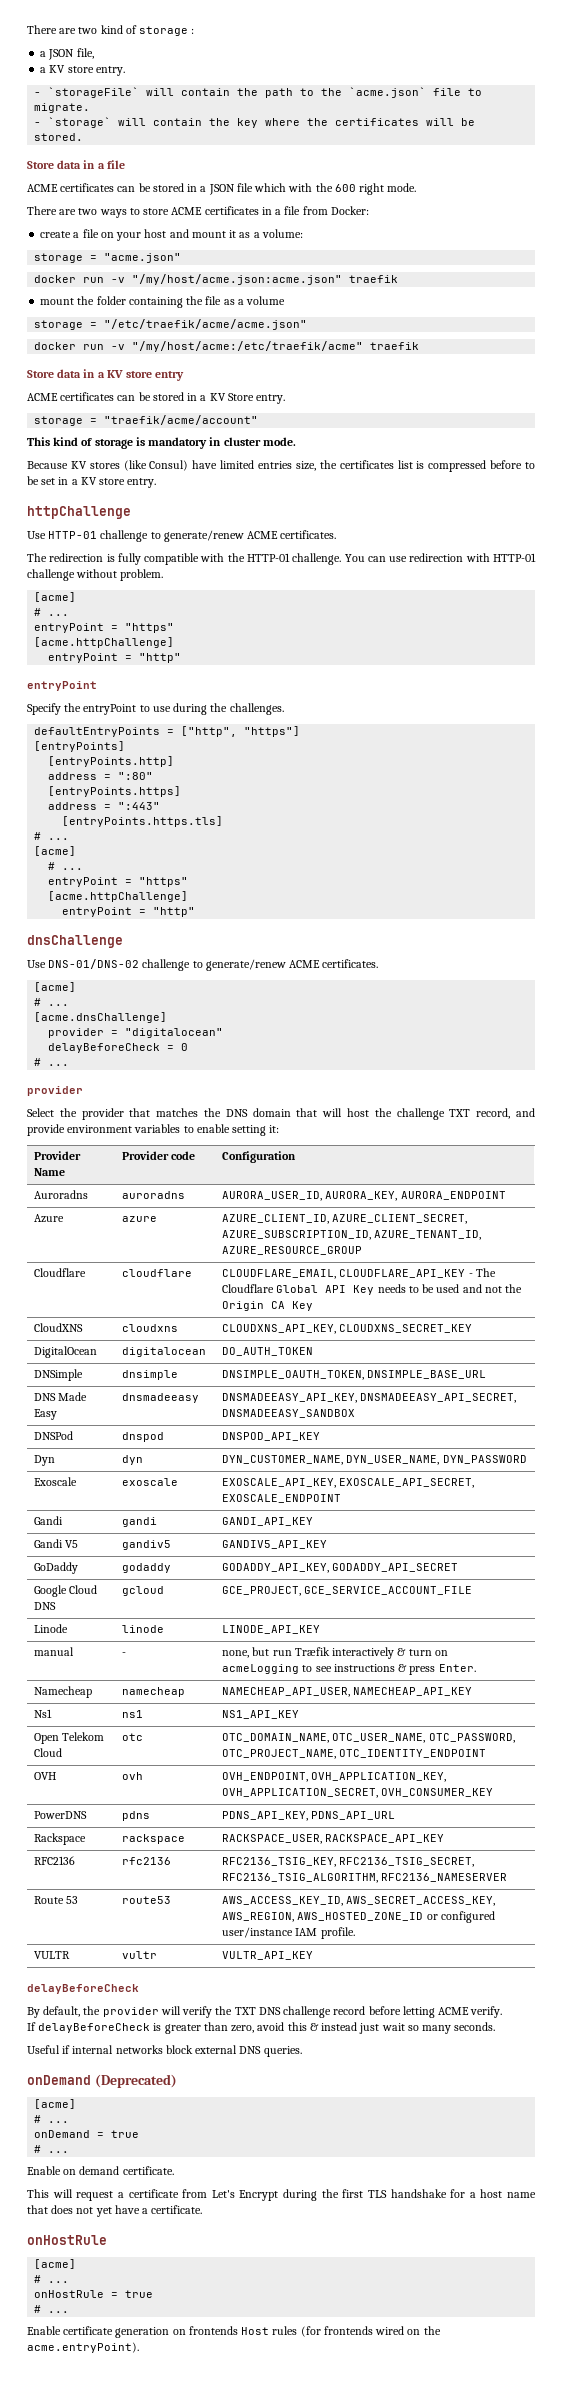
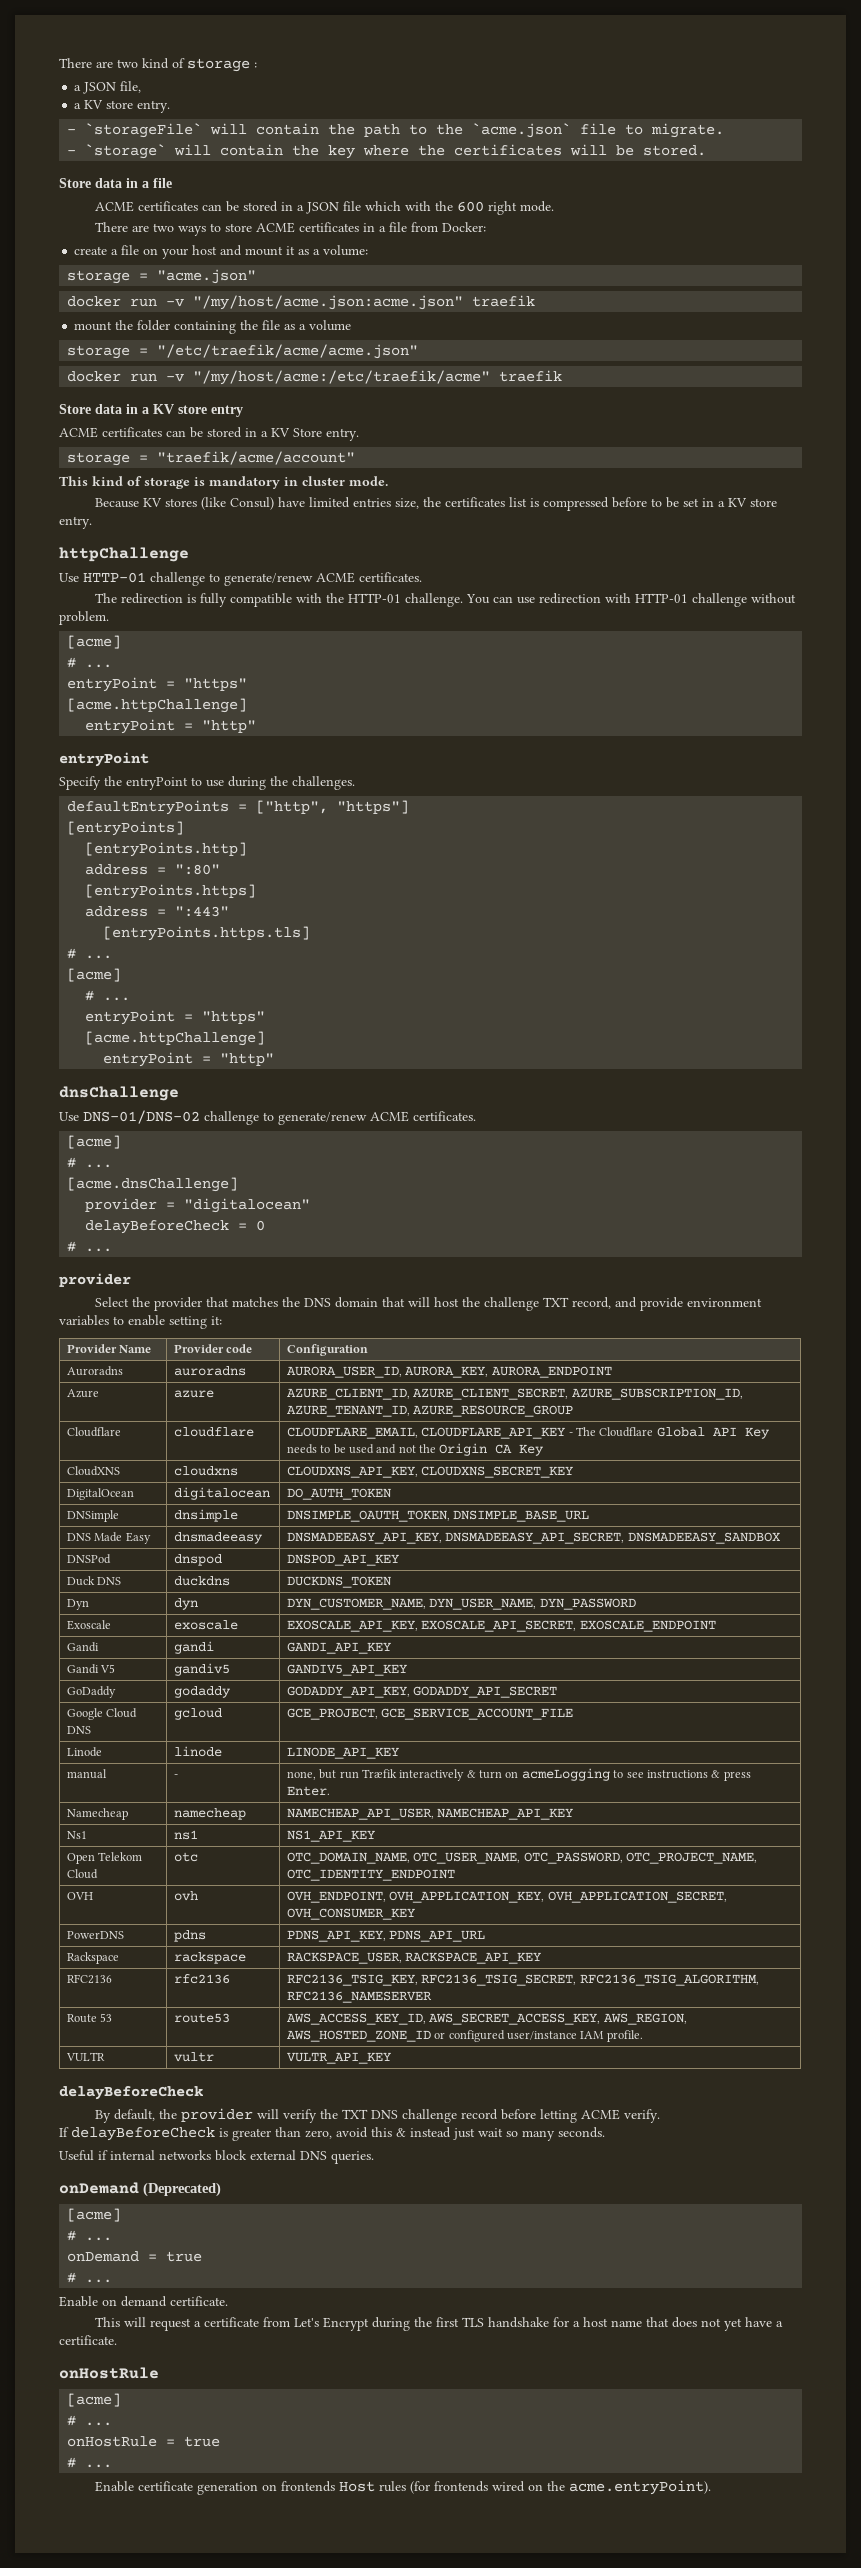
(321, 1436) none -> [66,1576,122,1586] [173,1576,230,1586] [286,1576,391,1588] // Duck DNS | duckdns | DUCKDNS_TOKEN

